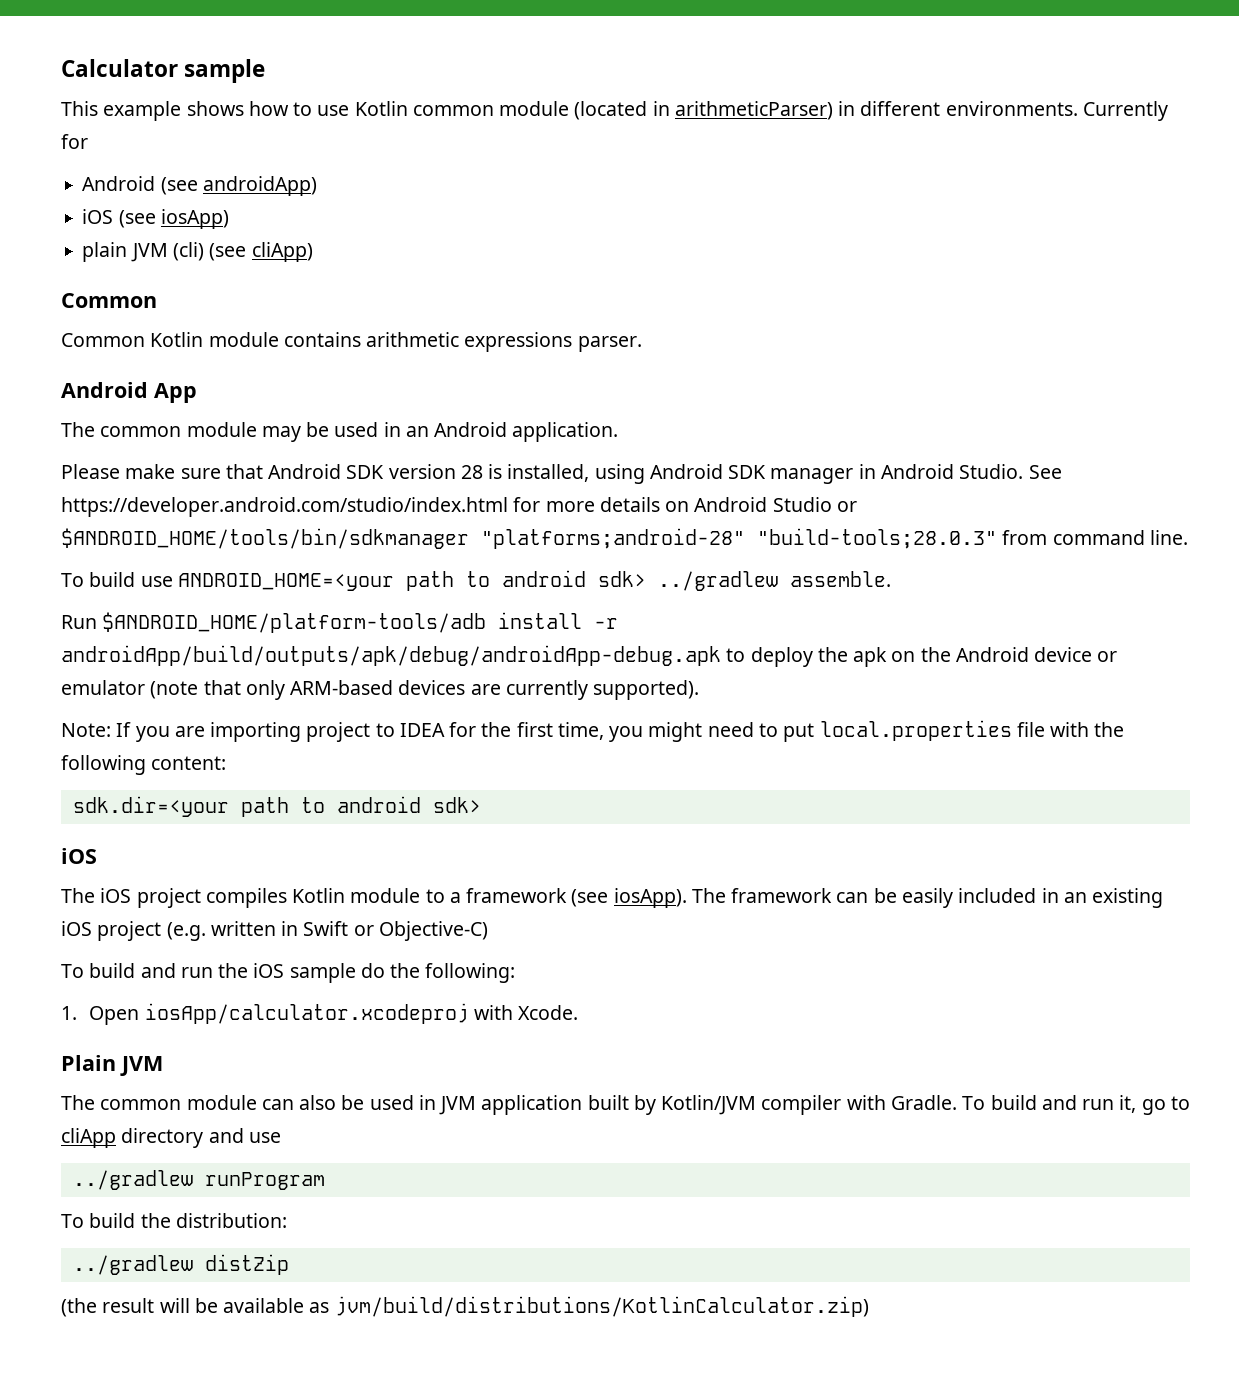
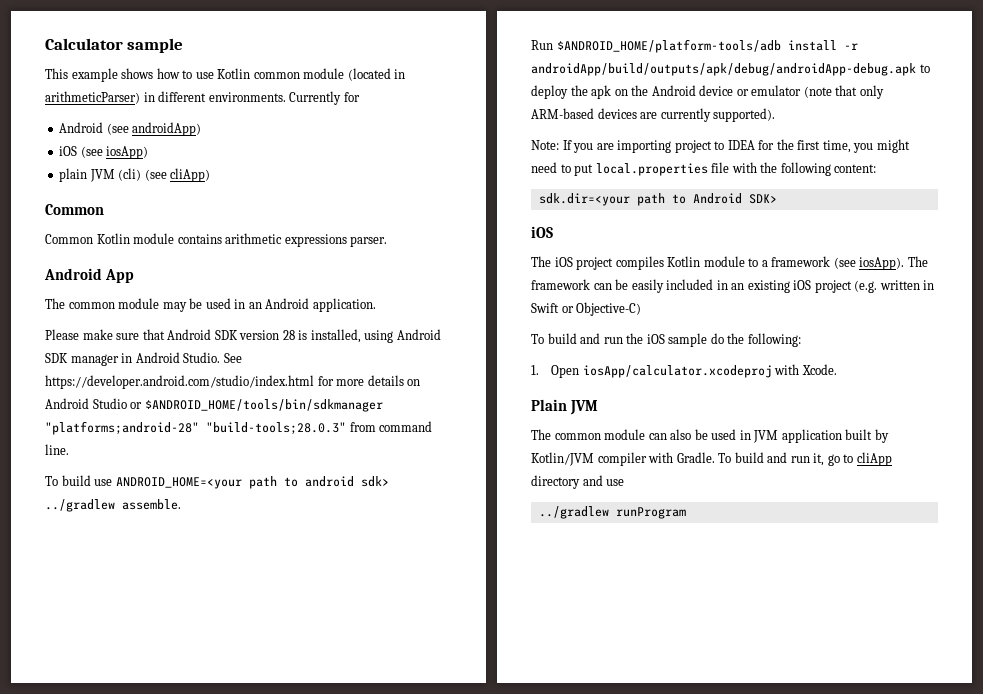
[336,796,481,813] android sdk> -> [692,193,777,204] Android SDK>
[61,1213,287,1228] [72,1254,289,1275] [61,1296,869,1317] // To build the distribution: // ../gradlew distZip // (the result will be available as jvm/build/distributions/KotlinCalculator.zip) -> (686, 513) none

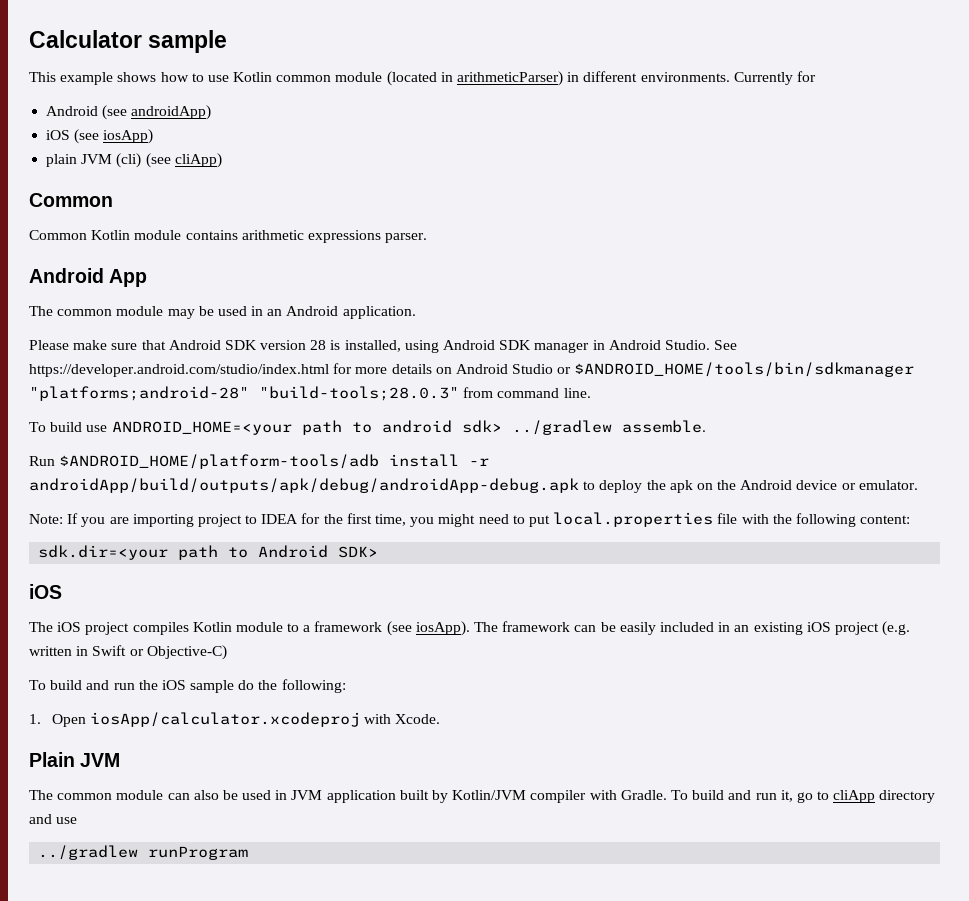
[751,85,884,99] [531,108,776,122] emulator (note that only ARM-based devices are currently supported). -> [858,480,918,490] emulator.

